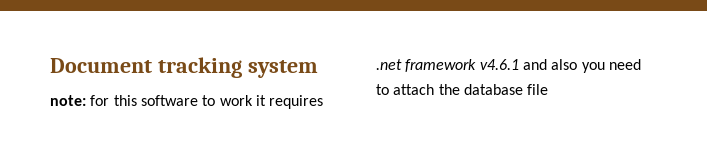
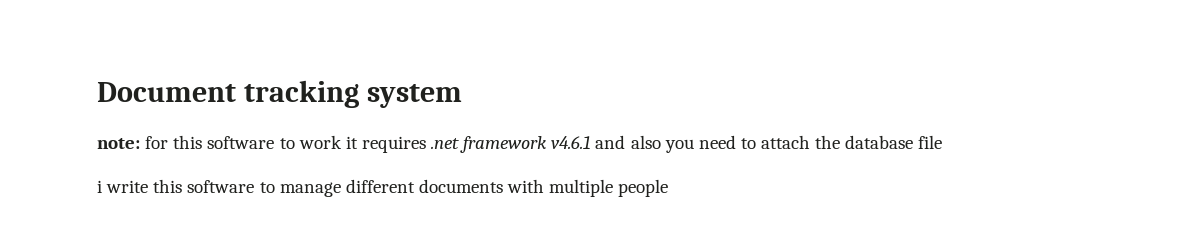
(549, 89) none -> [97,179,669,197] // i write this software to manage different documents with multiple people

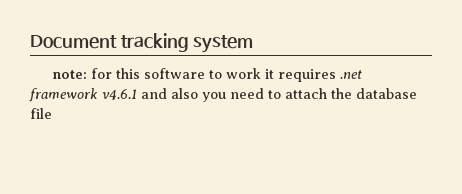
[97,179,669,197] // i write this software to manage different documents with multiple people -> (52, 113) none

